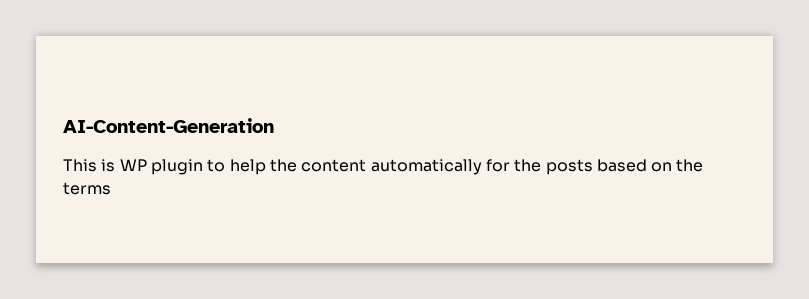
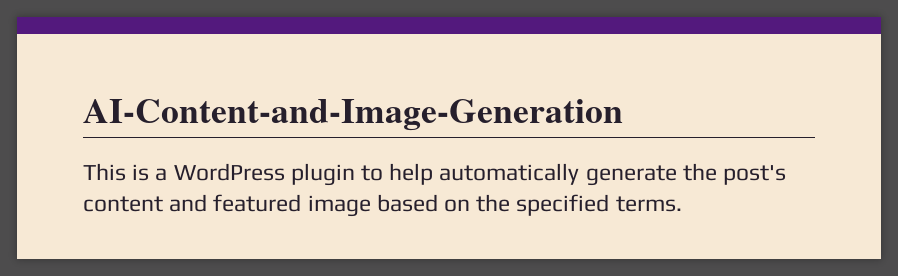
[63,118,274,133] AI-Content-Generation -> [83,99,623,131] AI-Content-and-Image-Generation
[119,159,147,171] WP -> [155,163,285,181] a WordPress
[269,159,593,175] the content automatically for the posts -> [439,163,787,186] [83,194,371,217] automatically generate the post's content and featured image
[63,182,111,195] terms -> [516,194,682,216] specified terms.

